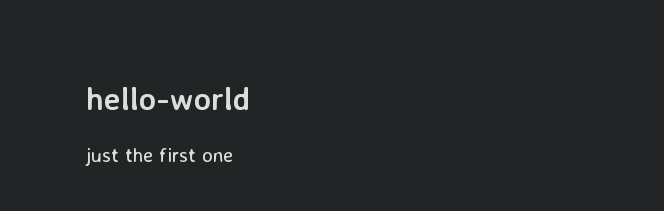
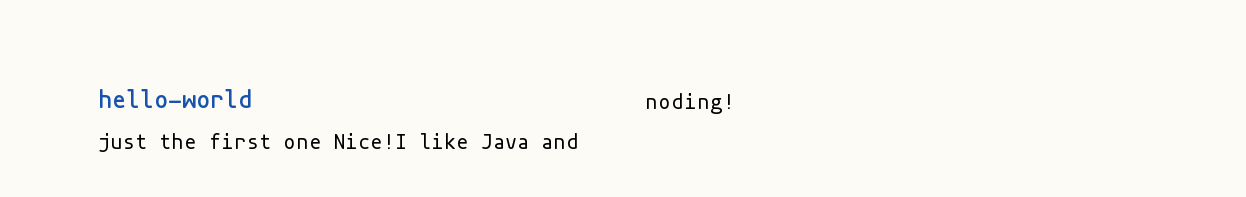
(233, 157) none -> [334,133,579,149] [645,93,735,114] Nice!I like Java and noding!

